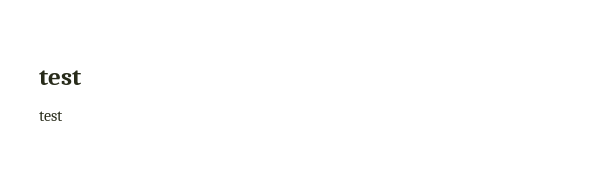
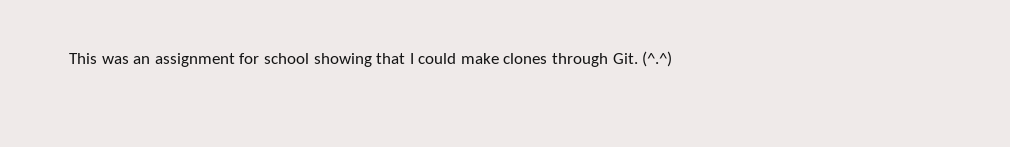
[39,70,82,85] [39,111,63,121] test // test -> [69,51,673,67] This was an assignment for school showing that I could make clones through Git. (^.^)

